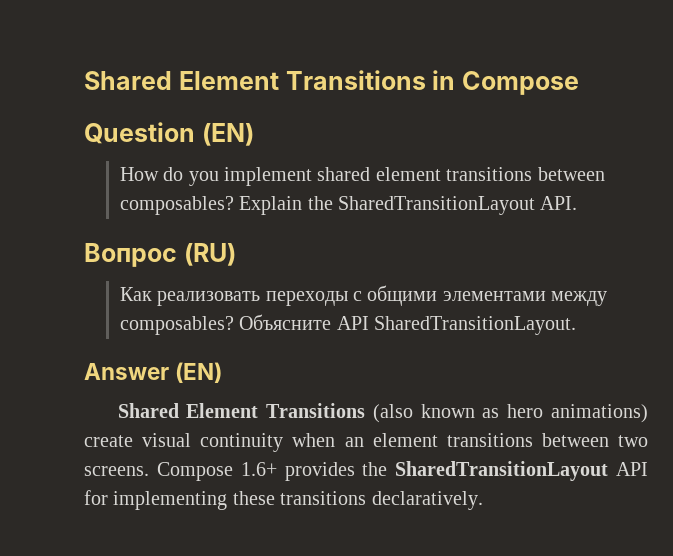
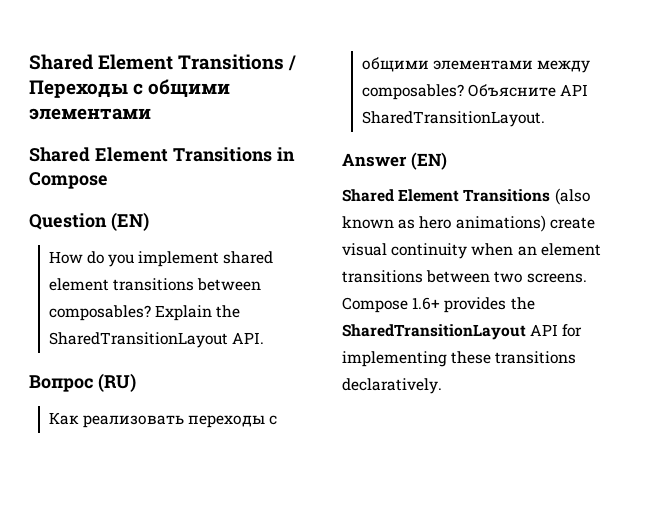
[84,70,426,90] Shared Element Transitions -> [29,54,297,71] [29,79,231,98] [29,108,151,120] [29,147,272,162] Shared Element Transitions / Переходы с общими элементами // Shared Element Transitions

